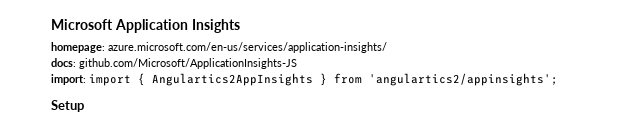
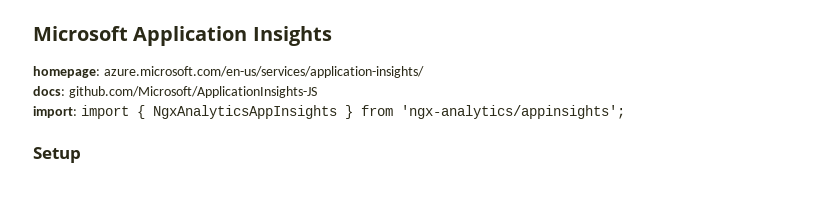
[152,73,313,86] Angulartics2AppInsights -> [152,105,337,119] NgxAnalyticsAppInsights
[369,73,558,86] 'angulartics2/appinsights'; -> [400,105,625,119] 'ngx-analytics/appinsights';

